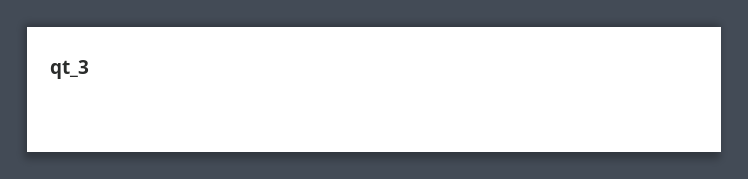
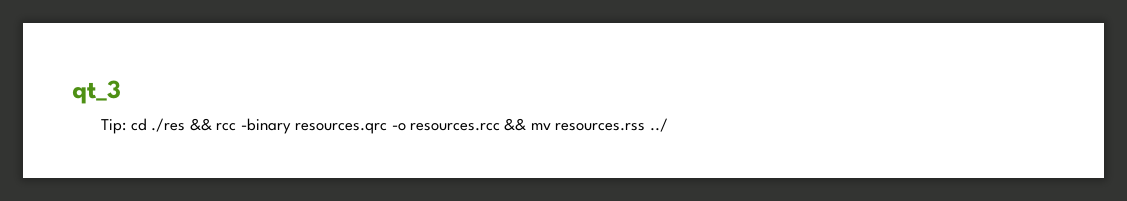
(89, 69) none -> [101,118,668,134] // Tip: cd ./res && rcc -binary resources.qrc -o resources.rcc && mv resources.rss ../

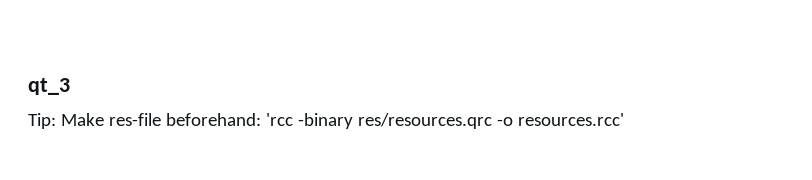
[130,118,668,134] cd ./res && rcc -binary resources.qrc -o resources.rcc && mv resources.rss ../ -> [60,113,624,129] Make res-file beforehand: 'rcc -binary res/resources.qrc -o resources.rcc'

